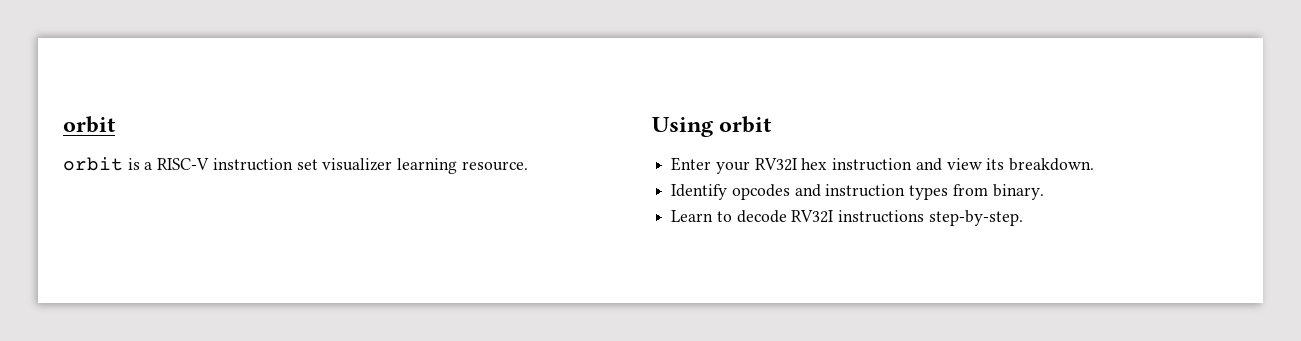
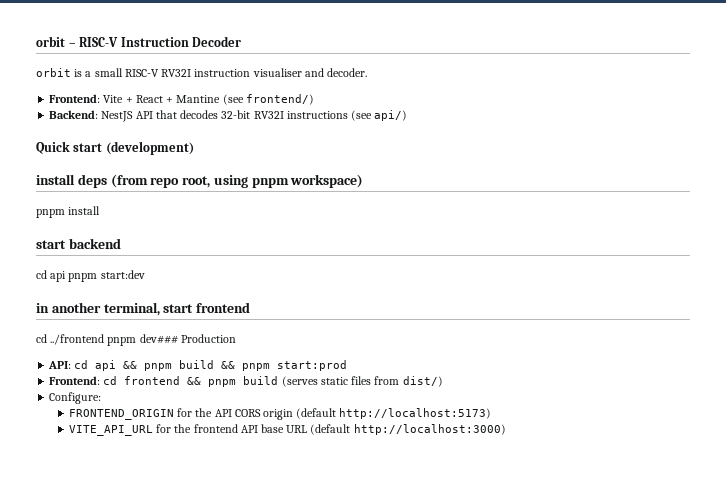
[63,116,116,133] orbit -> [36,36,242,47] orbit – RISC-V Instruction Decoder
[157,158,528,174] [652,116,773,137] [671,157,1095,174] [671,184,1044,200] [671,210,1023,226] RISC-V instruction set visualizer learning resource. // Using orbit // Enter your RV32I hex instruction and view its breakdown. // Identify opcodes and instruction types from binary. // Learn to decode RV32I instructions step-by-step. -> [94,68,368,77] [49,94,314,105] [49,110,408,122] [36,141,194,155] [36,174,364,188] [36,206,101,218] [36,238,121,249] [36,270,145,282] [36,302,251,316] [36,334,236,346] [48,360,348,371] [49,376,443,387] [49,392,102,404] [68,408,492,420] [68,424,506,436] small RISC-V RV32I instruction visualiser and decoder. // Frontend: Vite + React + Mantine (see frontend/) // Backend: NestJS API that decodes 32-bit RV32I instructions (see api/) // Quick start (development) // install deps (from repo root, using pnpm workspace) // pnpm install // start backend // cd api pnpm start:dev // in another terminal, start frontend // cd ../frontend pnpm dev### Production // API: cd api && pnpm build && pnpm start:prod // Frontend: cd frontend && pnpm build (serves static files from dist/) // Configure: // FRONTEND_ORIGIN for the API CORS origin (default http://localhost:5173) // VITE_API_URL for the frontend API base URL (default http://localhost:3000)

